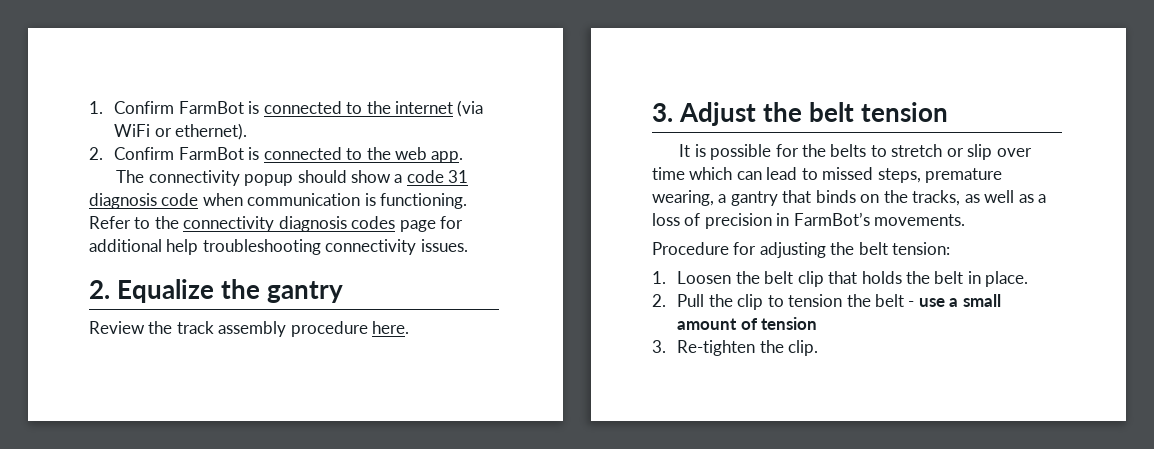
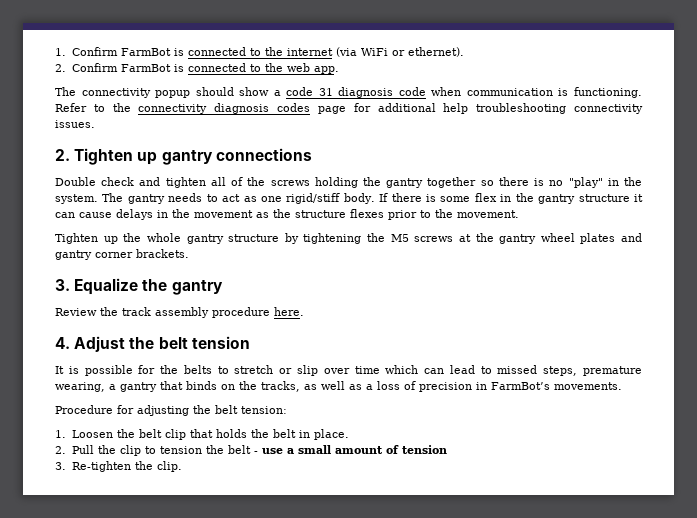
(110, 289) none -> [74,148,312,165] [55,177,642,188] [55,193,643,204] [55,209,519,220] [55,233,642,244] [55,249,189,260] [55,279,70,291] Tighten up gantry connections // Double check and tighten all of the screws holding the gantry together so there is no "play" in the system. The gantry needs to act as one rigid/stiff body. If there is some flex in the gantry structure it can cause delays in the movement as the structure flexes prior to the movement. // Tighten up the whole gantry structure by tightening the M5 screws at the gantry wheel plates and gantry corner brackets. // 3.
[652,103,673,122] 3. -> [55,337,70,349] 4.

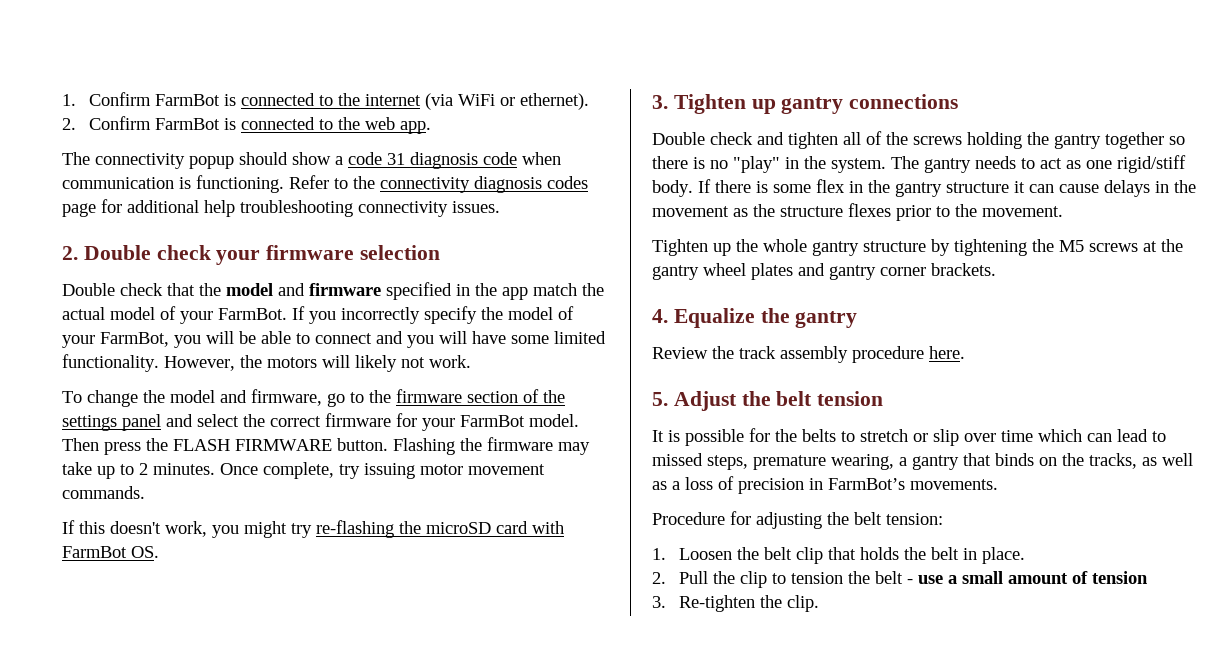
(70, 155) none -> [83,245,441,265] [62,282,604,300] [62,306,574,324] [62,331,606,348] [62,354,471,372] [62,389,565,407] [62,413,579,431] [62,437,590,455] [62,462,545,479] [62,486,145,499] [62,520,564,538] [62,546,159,558] [652,95,668,109] Double check your firmware selection // Double check that the model and firmware specified in the app match the actual model of your FarmBot. If you incorrectly specify the model of your FarmBot, you will be able to connect and you will have some limited functionality. However, the motors will likely not work. // To change the model and firmware, go to the firmware section of the settings panel and select the correct firmware for your FarmBot model. Then press the FLASH FIRMWARE button. Flashing the firmware may take up to 2 minutes. Once complete, try issuing motor movement commands. // If this doesn't work, you might try re-flashing the microSD card with FarmBot OS. // 3.
[55,279,70,291] 3. -> [652,309,668,323] 4.
[55,337,70,349] 4. -> [652,392,668,406] 5.

